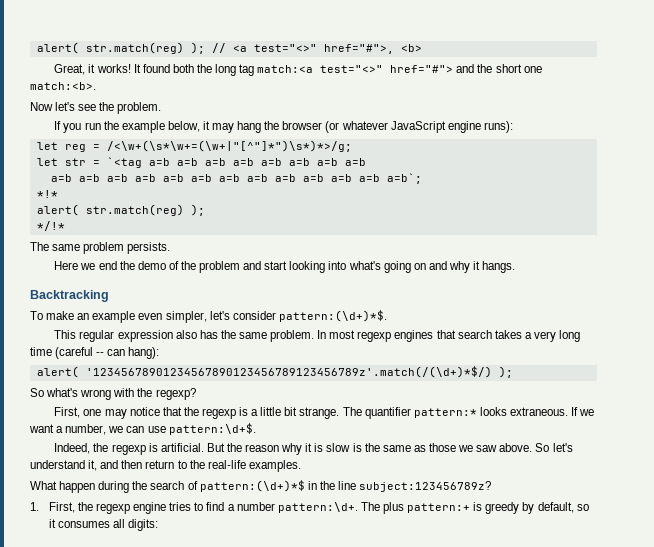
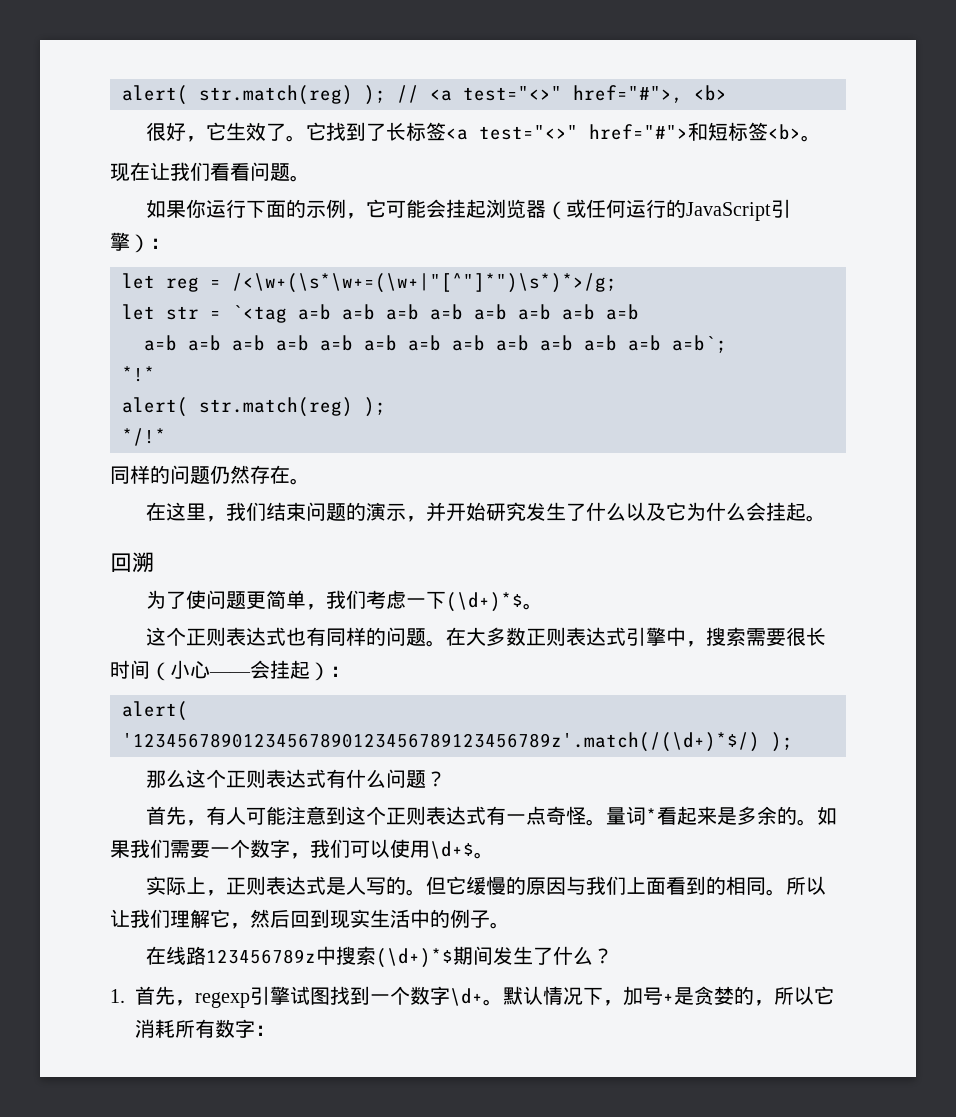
[54,64,542,76] [30,82,96,90] [30,102,162,114] [54,121,513,133] Great, it works! It found both the long tag match:<a test="<>" href="#"> and the short one match:<b>. // Now let's see the problem. // If you run the example below, it may hang the browser (or whatever JavaScript engine runs): -> [146,122,822,142] [110,162,310,182] [146,199,792,221] [110,232,170,253] 很好，它生效了。它找到了长标签<a test="<>" href="#">和短标签<b>。 // 现在让我们看看问题。 // 如果你运行下面的示例，它可能会挂起浏览器（或任何运行的JavaScript引擎）：
[30,242,171,254] [54,261,516,273] [30,290,109,302] [30,310,387,323] [54,330,581,342] [30,347,160,359] [36,366,513,378] [30,388,196,400] [54,407,595,419] [29,423,256,435] [54,443,573,455] [30,460,301,472] [30,480,492,493] [30,502,589,514] [48,519,159,531] The same problem persists. // Here we end the demo of the problem and start looking into what's going on and why it hangs. // Backtracking // To make an example even simpler, let's consider pattern:(\d+)*$. // This regular expression also has the same problem. In most regexp engines that search takes a very long time (careful -- can hang): // alert( '12345678901234567890123456789123456789z'.match(/(\d+)*$/) ); // So what's wrong with the regexp? // First, one may notice that the regexp is a little bit strange. The quantifier pattern:* looks extraneous. If we want a number, we can use pattern:\d+$. // Indeed, the regexp is artificial. But the reason why it is slow is the same as those we saw above. So let's understand it, and then return to the real-life examples. // What happen during the search of pattern:(\d+)*$ in the line subject:123456789z? // 1. First, the regexp engine tries to find a number pattern:\d+. The plus pattern:+ is greedy by default, so it consumes all digits: -> [110,465,310,485] [146,502,827,522] [110,552,154,573] [146,590,544,612] [146,627,827,647] [110,660,350,681] [122,701,188,721] [122,732,793,752] [146,769,447,788] [146,806,838,826] [110,839,494,859] [146,876,827,896] [110,909,510,929] [146,946,614,968] [110,986,834,1008] [135,1019,275,1038] 同样的问题仍然存在。 // 在这里，我们结束问题的演示，并开始研究发生了什么以及它为什么会挂起。 // 回溯 // 为了使问题更简单，我们考虑一下(\d+)*$。 // 这个正则表达式也有同样的问题。在大多数正则表达式引擎中，搜索需要很长时间（小心——会挂起）： // alert( '12345678901234567890123456789123456789z'.match(/(\d+)*$/) ); // 那么这个正则表达式有什么问题？ // 首先，有人可能注意到这个正则表达式有一点奇怪。量词*看起来是多余的。如果我们需要一个数字，我们可以使用\d+$。 // 实际上，正则表达式是人写的。但它缓慢的原因与我们上面看到的相同。所以让我们理解它，然后回到现实生活中的例子。 // 在线路123456789z中搜索(\d+)*$期间发生了什么？ // 1.首先，regexp引擎试图找到一个数字\d+。默认情况下，加号+是贪婪的，所以它消耗所有数字：

